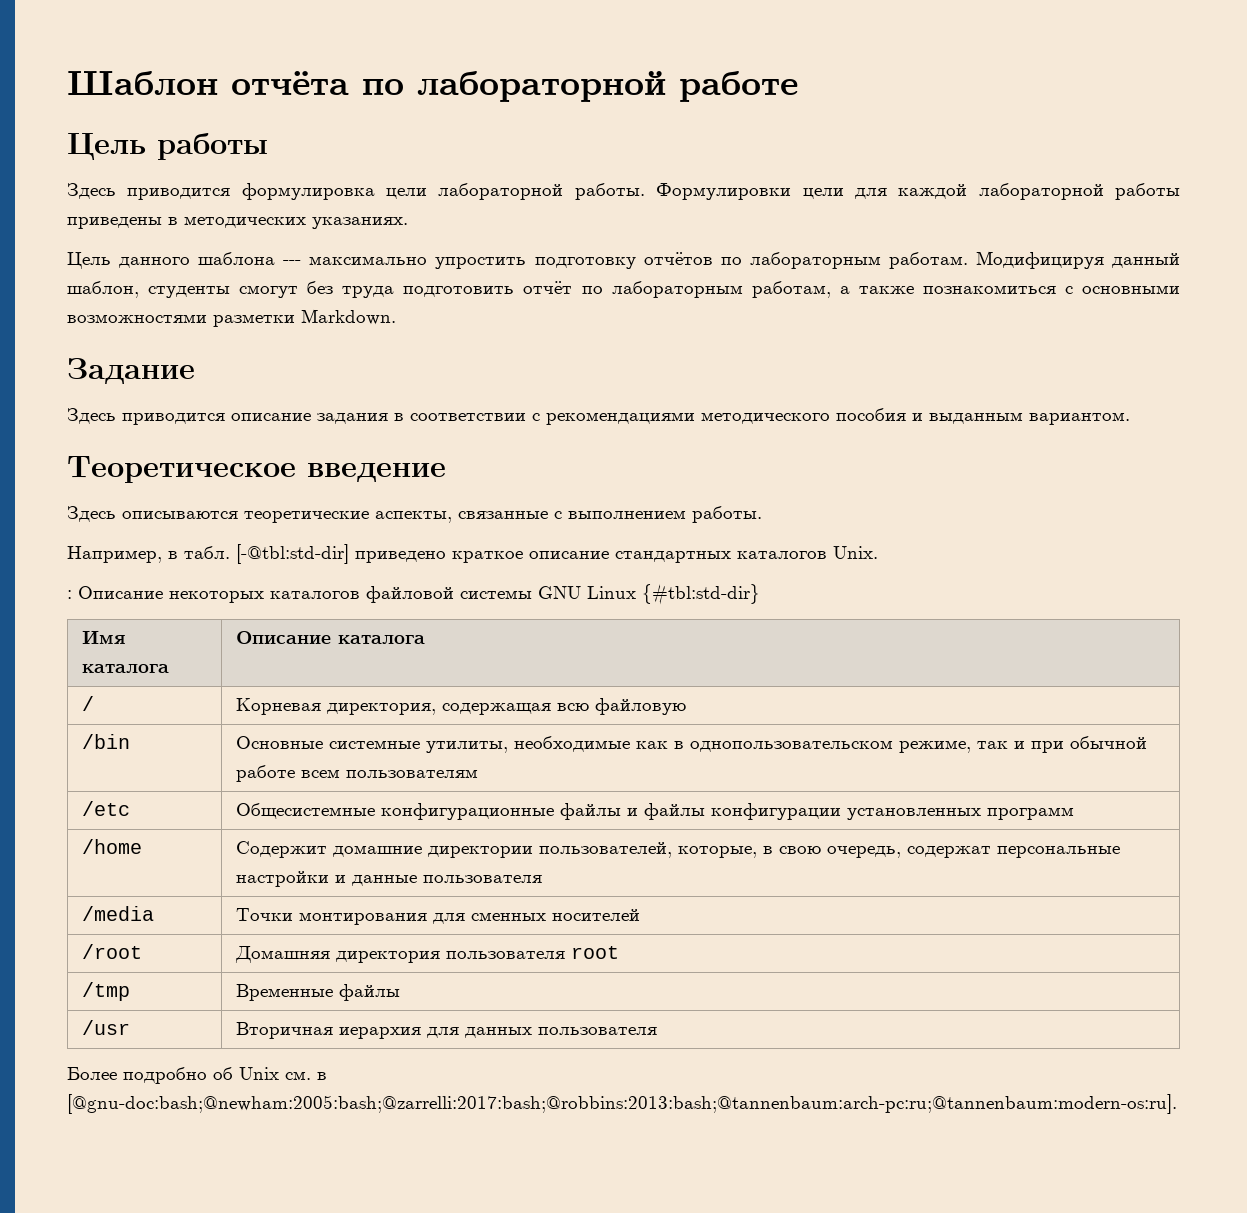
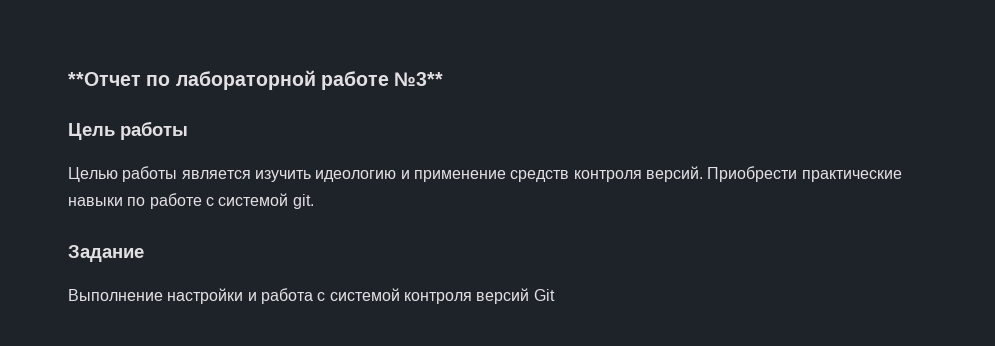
[67,71,349,95] Шаблон отчёта -> [68,72,141,86] **Отчет
(798, 86) none -> [394,72,444,86] №3**
[67,183,1180,200] [67,216,408,229] [67,251,1181,269] [67,281,1180,298] [67,309,396,327] [67,358,195,384] [67,408,1130,425] [67,456,446,483] [67,506,762,523] [67,544,878,564] [67,584,760,605] [81,630,126,644] [81,664,169,673] [235,631,425,644] [81,696,94,711] [235,698,686,715] [81,734,130,749] [235,736,1147,753] [235,765,478,782] [81,801,130,816] [235,803,1074,820] [81,839,142,854] [235,841,1120,858] [235,871,542,887] [81,906,154,921] [235,908,640,925] [81,944,142,959] [234,946,619,963] [81,982,130,1001] [235,984,400,1001] [81,1020,130,1035] [235,1022,657,1039] [67,1067,327,1084] [67,1094,1177,1114] Здесь приводится формулировка цели лабораторной работы. Формулировки цели для каждой лабораторной работы приведены в методических указаниях. // Цель данного шаблона --- максимально упростить подготовку отчётов по лабораторным работам. Модифицируя данный шаблон, студенты смогут без труда подготовить отчёт по лабораторным работам, а также познакомиться с основными возможностями разметки Markdown. // Задание // Здесь приводится описание задания в соответствии с рекомендациями методического пособия и выданным вариантом. // Теоретическое введение // Здесь описываются теоретические аспекты, связанные с выполнением работы. // Например, в табл. [-@tbl:std-dir] приведено краткое описание стандартных каталогов Unix. // : Описание некоторых каталогов файловой системы GNU Linux {#tbl:std-dir} // Имя каталога | Описание каталога // / | Корневая директория, содержащая всю файловую // /bin | Основные системные утилиты, необходимые как в однопользовательском режиме, так и при обычной работе всем пользователям // /etc | Общесистемные конфигурационные файлы и файлы конфигурации установленных программ // /home | Содержит домашние директории пользователей, которые, в свою очередь, содержат персональные настройки и данные пользователя // /media | Точки монтирования для сменных носителей // /root | Домашняя директория пользователя root // /tmp | Временные файлы // /usr | Вторичная иерархия для данных пользователя // Более подробно об Unix см. в [@gnu-doc:bash;@newham:2005:bash;@zarrelli:2017:bash;@robbins:2013:bash;@tannenbaum:arch-pc:ru;@tannenbaum:modern-os:ru]. -> [68,166,902,182] [68,193,314,209] [68,245,144,262] [68,288,555,304] Целью работы является изучить идеологию и применение средств контроля версий. Приобрести практические навыки по работе с системой git. // Задание // Выполнение настройки и работа с системой контроля версий Git

